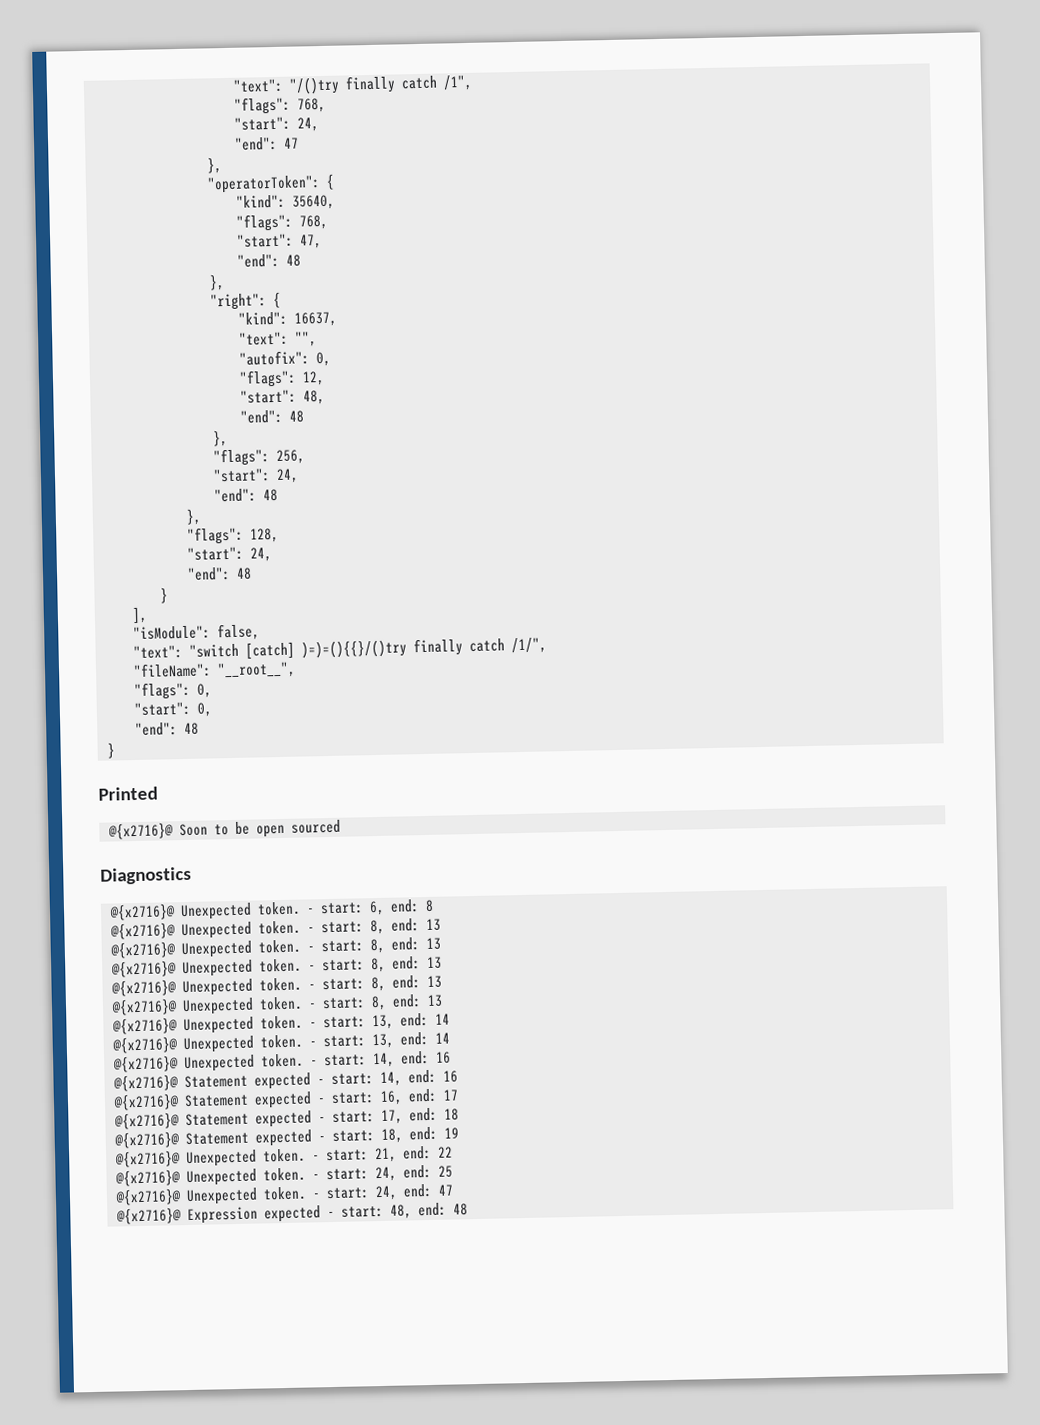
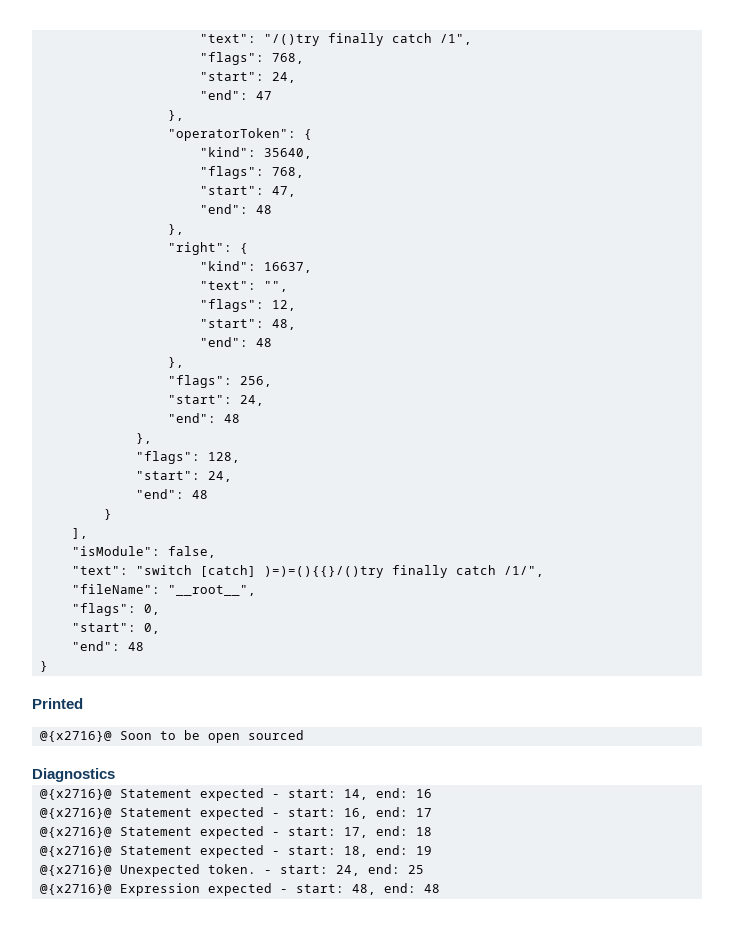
[238,350,331,367] // "autofix": 0, -> (288, 286) none
[108,899,434,921] [109,918,441,940] [109,937,441,959] [110,956,442,978] [110,975,442,997] [110,994,443,1016] [111,1012,450,1035] [111,1031,450,1054] [112,1050,451,1073] // @{x2716}@ Unexpected token. - start: 6, end: 8 // @{x2716}@ Unexpected token. - start: 8, end: 13 // @{x2716}@ Unexpected token. - start: 8, end: 13 // @{x2716}@ Unexpected token. - start: 8, end: 13 // @{x2716}@ Unexpected token. - start: 8, end: 13 // @{x2716}@ Unexpected token. - start: 8, end: 13 // @{x2716}@ Unexpected token. - start: 13, end: 14 // @{x2716}@ Unexpected token. - start: 13, end: 14 // @{x2716}@ Unexpected token. - start: 14, end: 16 -> (115, 775) none
[114,1145,453,1168] // @{x2716}@ Unexpected token. - start: 21, end: 22 -> (432, 850) none
[114,1183,454,1206] // @{x2716}@ Unexpected token. - start: 24, end: 47 -> (424, 869) none

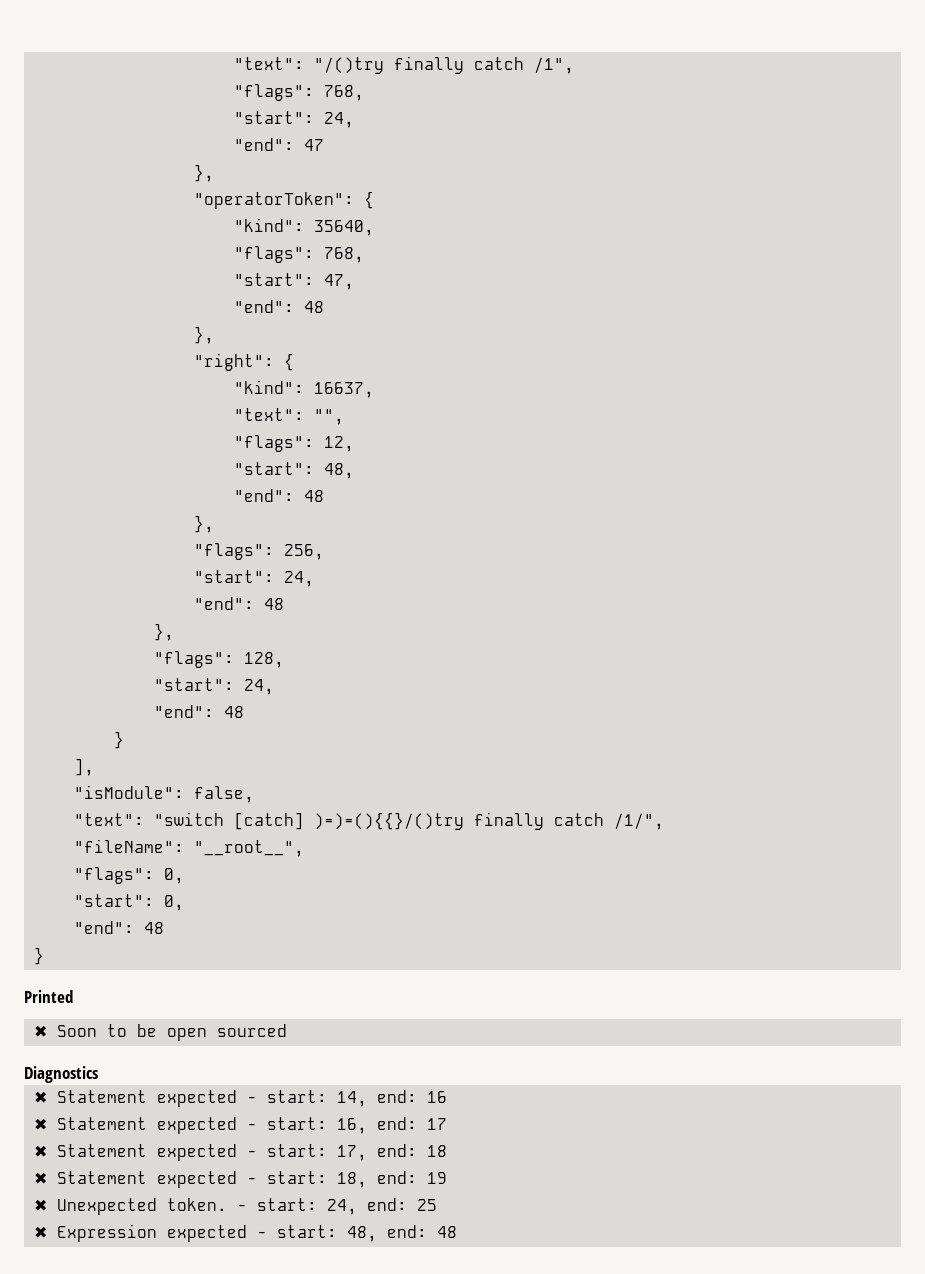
[39,731,112,742] @{x2716}@ -> [33,1025,47,1037] ✖
[39,789,112,800] @{x2716}@ -> [33,1091,47,1103] ✖
[39,808,112,819] @{x2716}@ -> [33,1118,47,1130] ✖
[39,827,112,838] @{x2716}@ -> [33,1145,47,1157] ✖
[39,846,112,857] @{x2716}@ -> [33,1172,47,1184] ✖
[39,865,112,876] @{x2716}@ -> [33,1199,47,1211] ✖
[39,884,112,895] @{x2716}@ -> [33,1226,47,1238] ✖

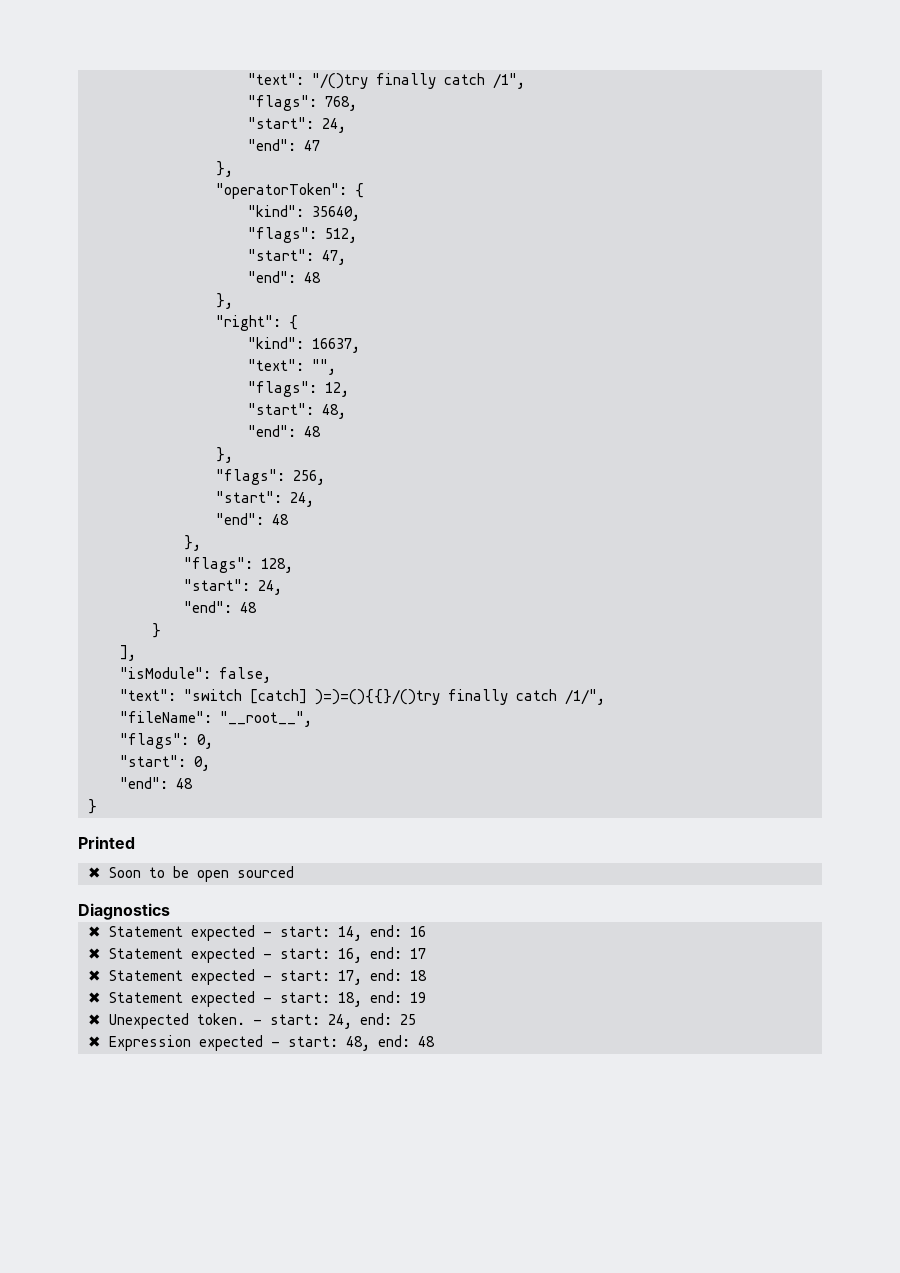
[323,247,364,263] 768, -> [324,228,357,243] 512,

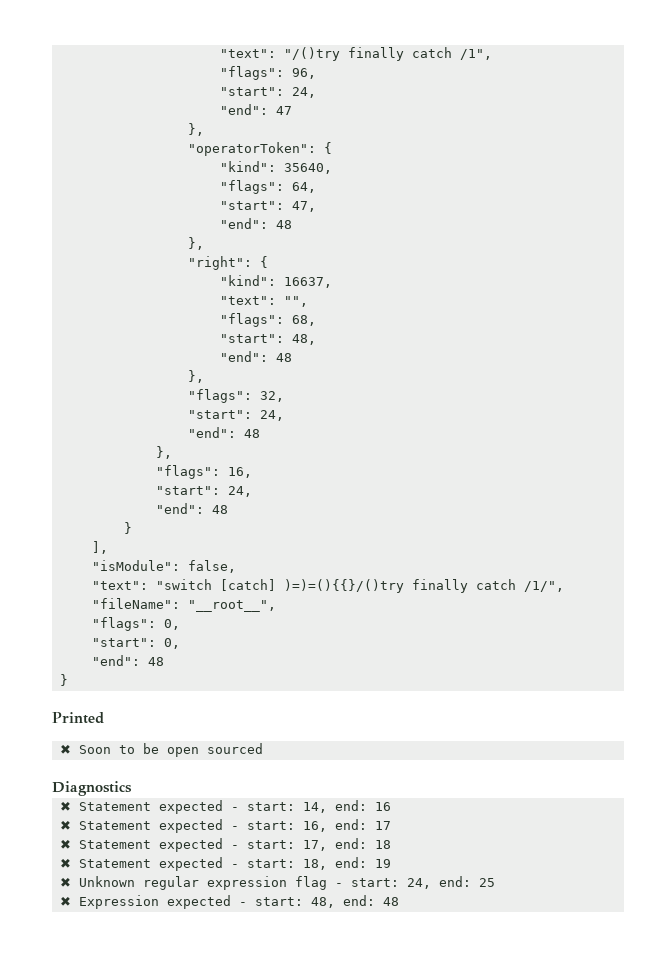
[324,96,357,111] 768, -> [291,68,316,79] 96,
[324,228,357,243] 512, -> [291,182,316,193] 64,
[324,382,349,397] 12, -> [291,315,316,326] 68,
[292,470,325,485] 256, -> [259,391,284,402] 32,
[260,558,293,573] 128, -> [227,467,252,478] 16,
[108,1013,245,1029] Unexpected token. -> [78,876,327,890] Unknown regular expression flag

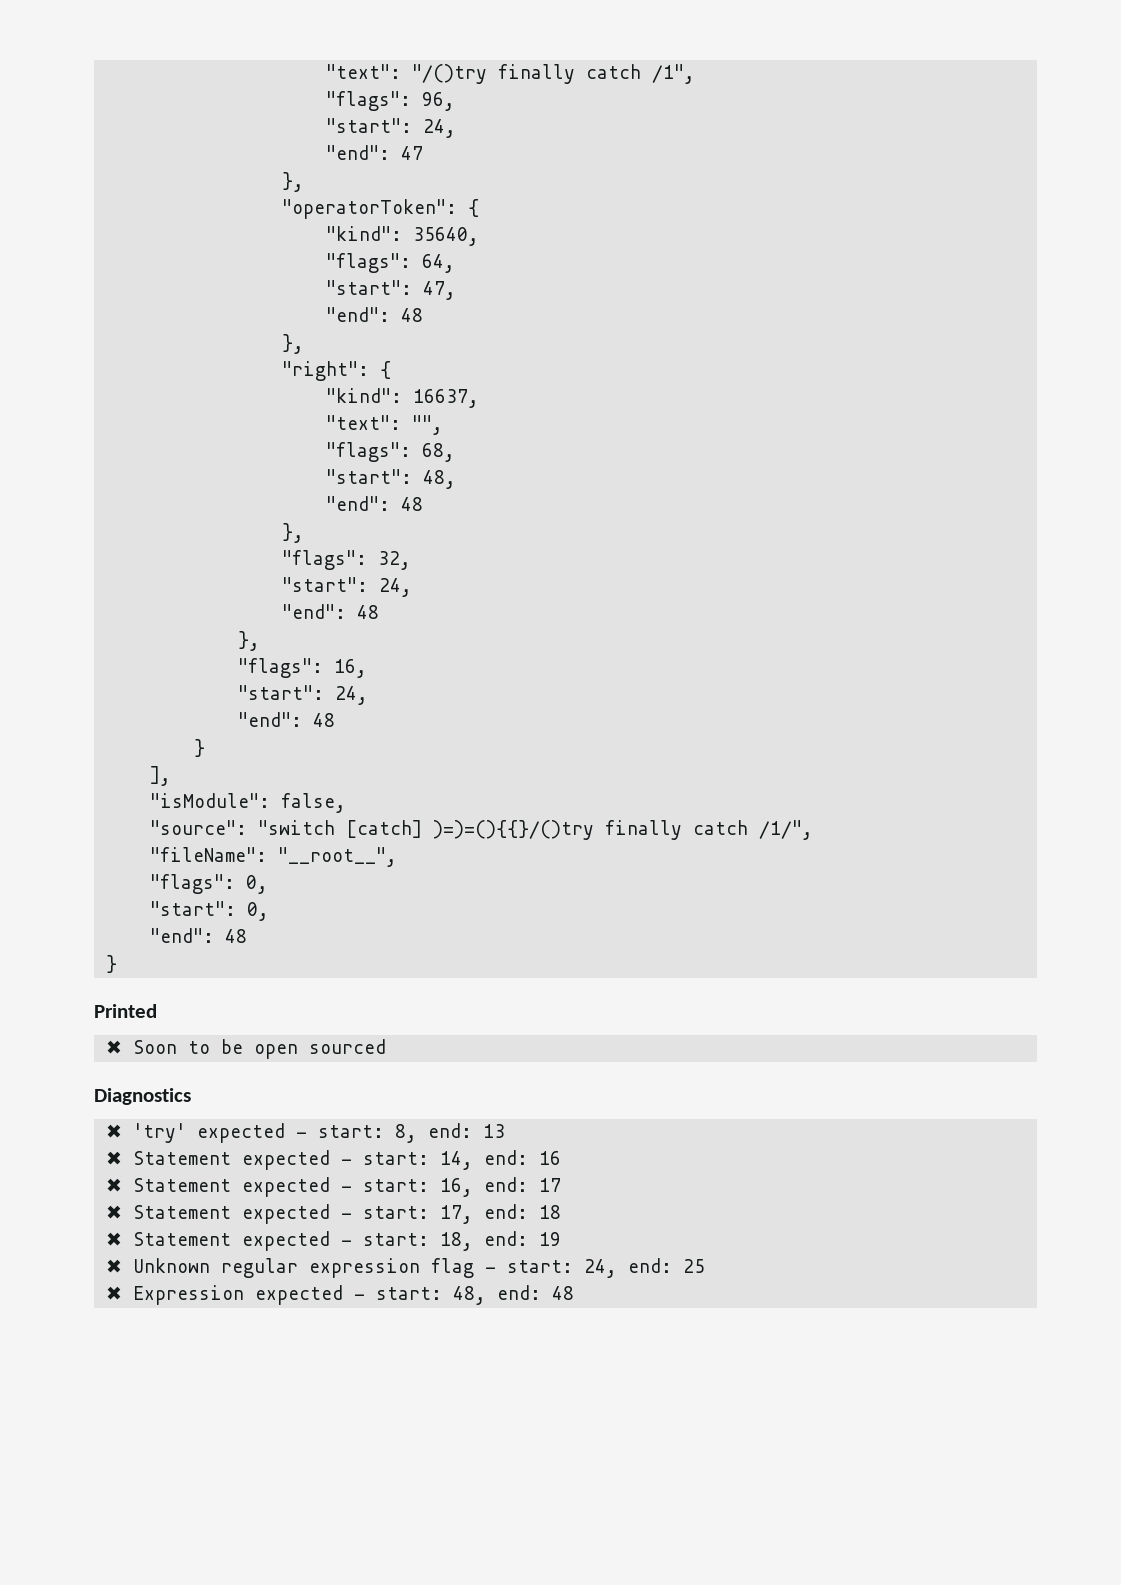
[91,581,148,590] "text": -> [150,820,247,835] "source":
(132, 788) none -> [106,1123,505,1143] // ✖ 'try' expected - start: 8, end: 13

